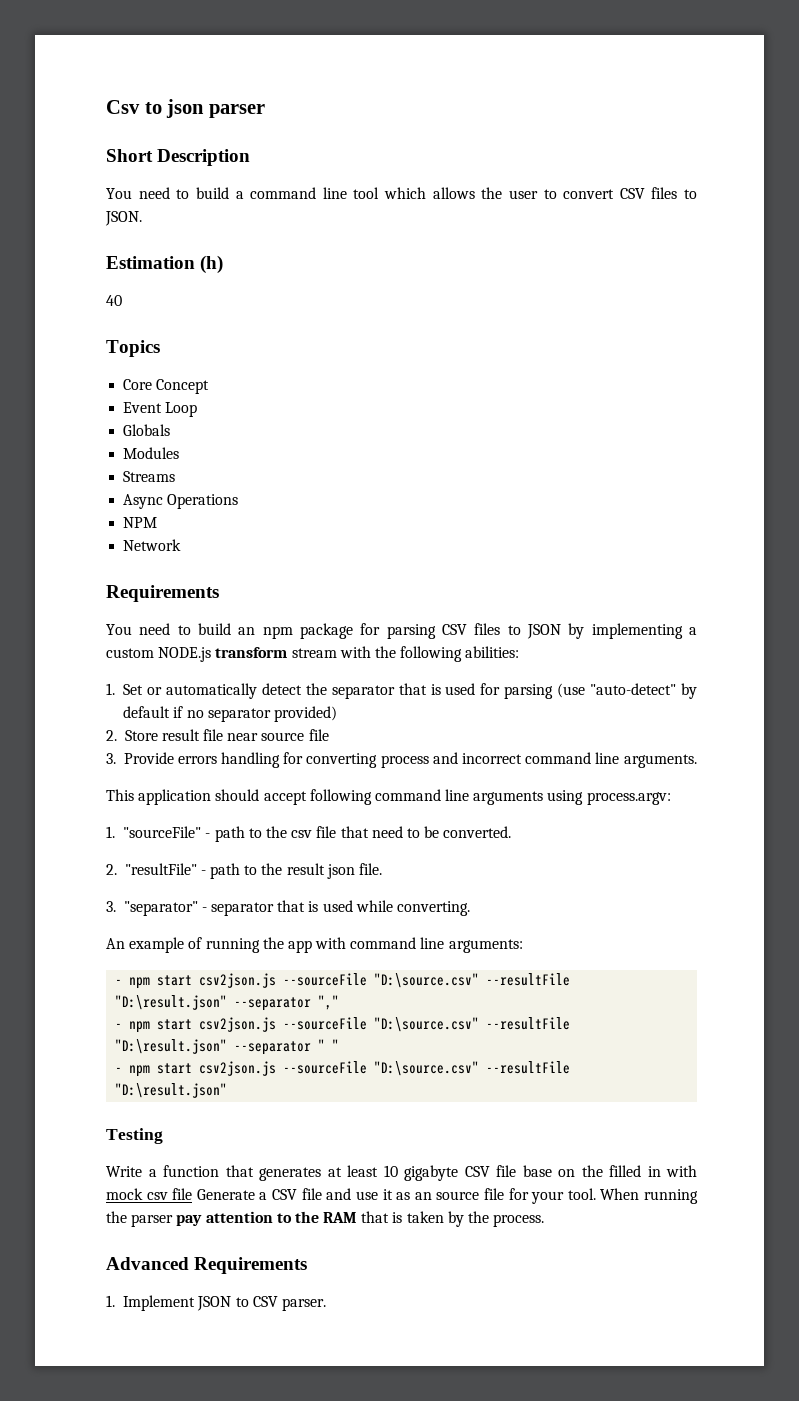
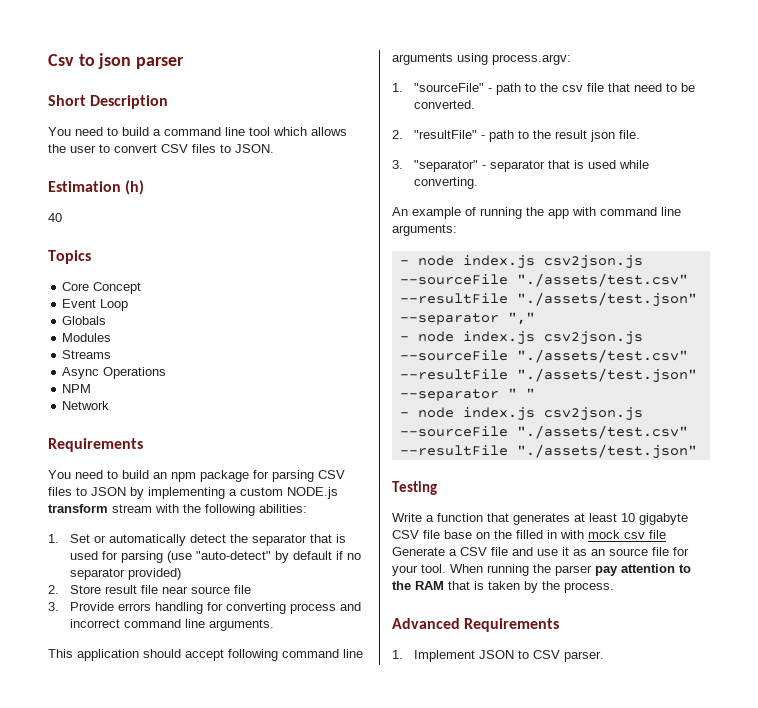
[129,973,571,989] [115,995,340,1011] [115,1017,571,1033] [115,1039,340,1055] [115,1061,571,1077] [115,1083,228,1098] npm start csv2json.js --sourceFile "D:\source.csv" --resultFile "D:\result.json" --separator "," // - npm start csv2json.js --sourceFile "D:\source.csv" --resultFile "D:\result.json" --separator " " // - npm start csv2json.js --sourceFile "D:\source.csv" --resultFile "D:\result.json" -> [417,255,643,269] [399,273,688,287] [399,292,697,307] [399,312,535,325] [399,331,643,345] [399,349,688,363] [399,368,697,383] [399,388,535,401] [399,407,643,421] [399,425,688,439] [399,444,697,459] node index.js csv2json.js --sourceFile "./assets/test.csv" --resultFile "./assets/test.json" --separator "," // - node index.js csv2json.js --sourceFile "./assets/test.csv" --resultFile "./assets/test.json" --separator " " // - node index.js csv2json.js --sourceFile "./assets/test.csv" --resultFile "./assets/test.json"

